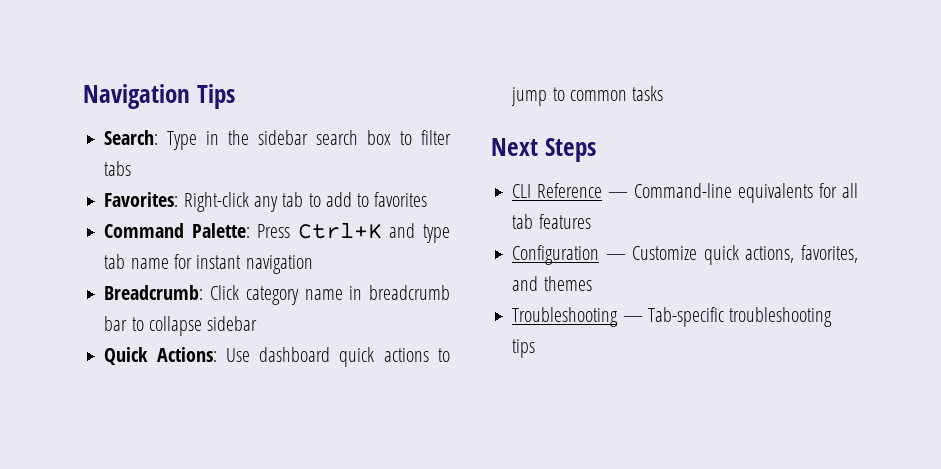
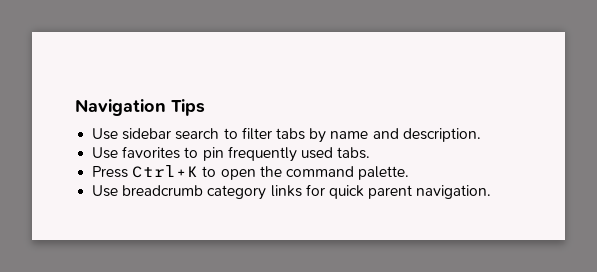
[104,130,250,150] Search: Type in the -> [92,128,119,140] Use
[367,130,392,145] box -> (220, 134) none
[104,192,428,212] [104,222,450,243] [104,254,313,274] [104,285,450,305] [104,316,258,336] [104,347,450,367] [511,86,664,106] [491,138,596,162] [512,183,858,203] [512,214,591,229] [512,245,858,265] [512,276,592,291] [512,307,833,327] [512,339,536,358] // Favorites: Right-click any tab to add to favorites // Command Palette: Press Ctrl+K and type tab name for instant navigation // Breadcrumb: Click category name in breadcrumb bar to collapse sidebar // Quick Actions: Use dashboard quick actions to jump to common tasks // Next Steps // CLI Reference — Command-line equivalents for all tab features // Configuration — Customize quick actions, favorites, and themes // Troubleshooting — Tab-specific troubleshooting tips -> [309,128,481,143] [92,146,371,162] [92,165,410,180] [92,184,492,200] by name and description. // Use favorites to pin frequently used tabs. // Press Ctrl+K to open the command palette. // Use breadcrumb category links for quick parent navigation.

